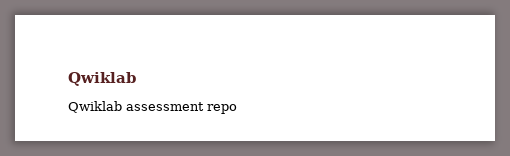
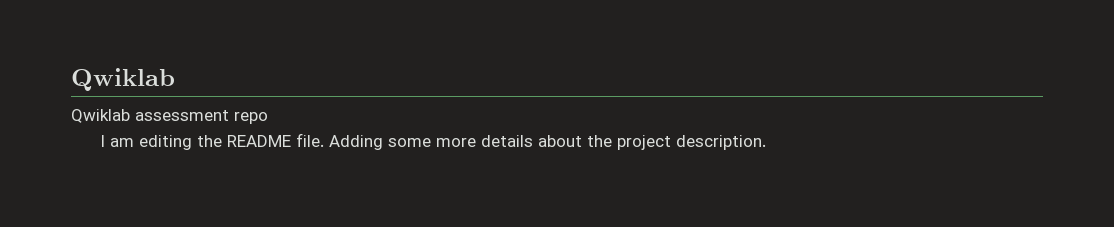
(237, 109) none -> [100,133,767,150] // I am editing the README file. Adding some more details about the project description.

